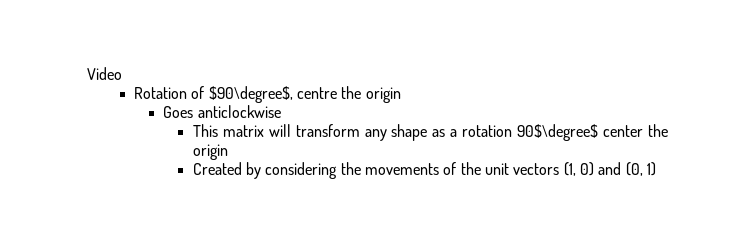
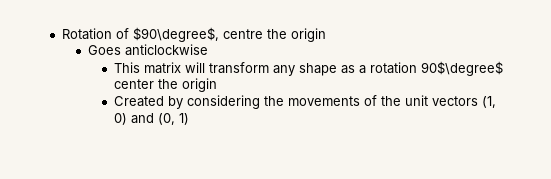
[87,67,122,80] Video // -> (62, 34) none

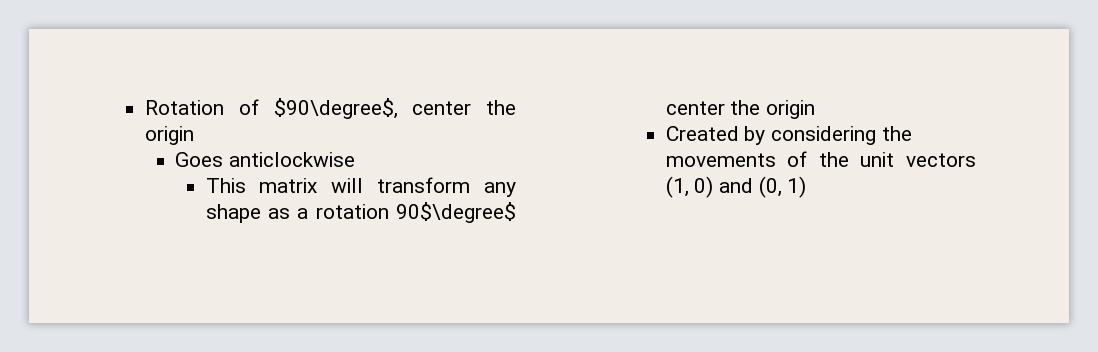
[223,29,264,39] centre -> [412,101,472,115] center

